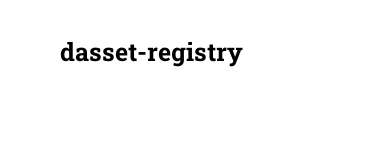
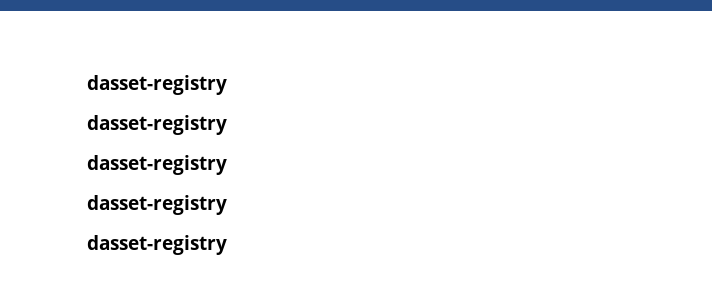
[60,41,243,67] dasset-registry -> [87,75,227,95] [87,115,227,135] [87,155,227,175] [87,195,227,215] [87,235,227,255] dasset-registry // dasset-registry // dasset-registry // dasset-registry // dasset-registry

